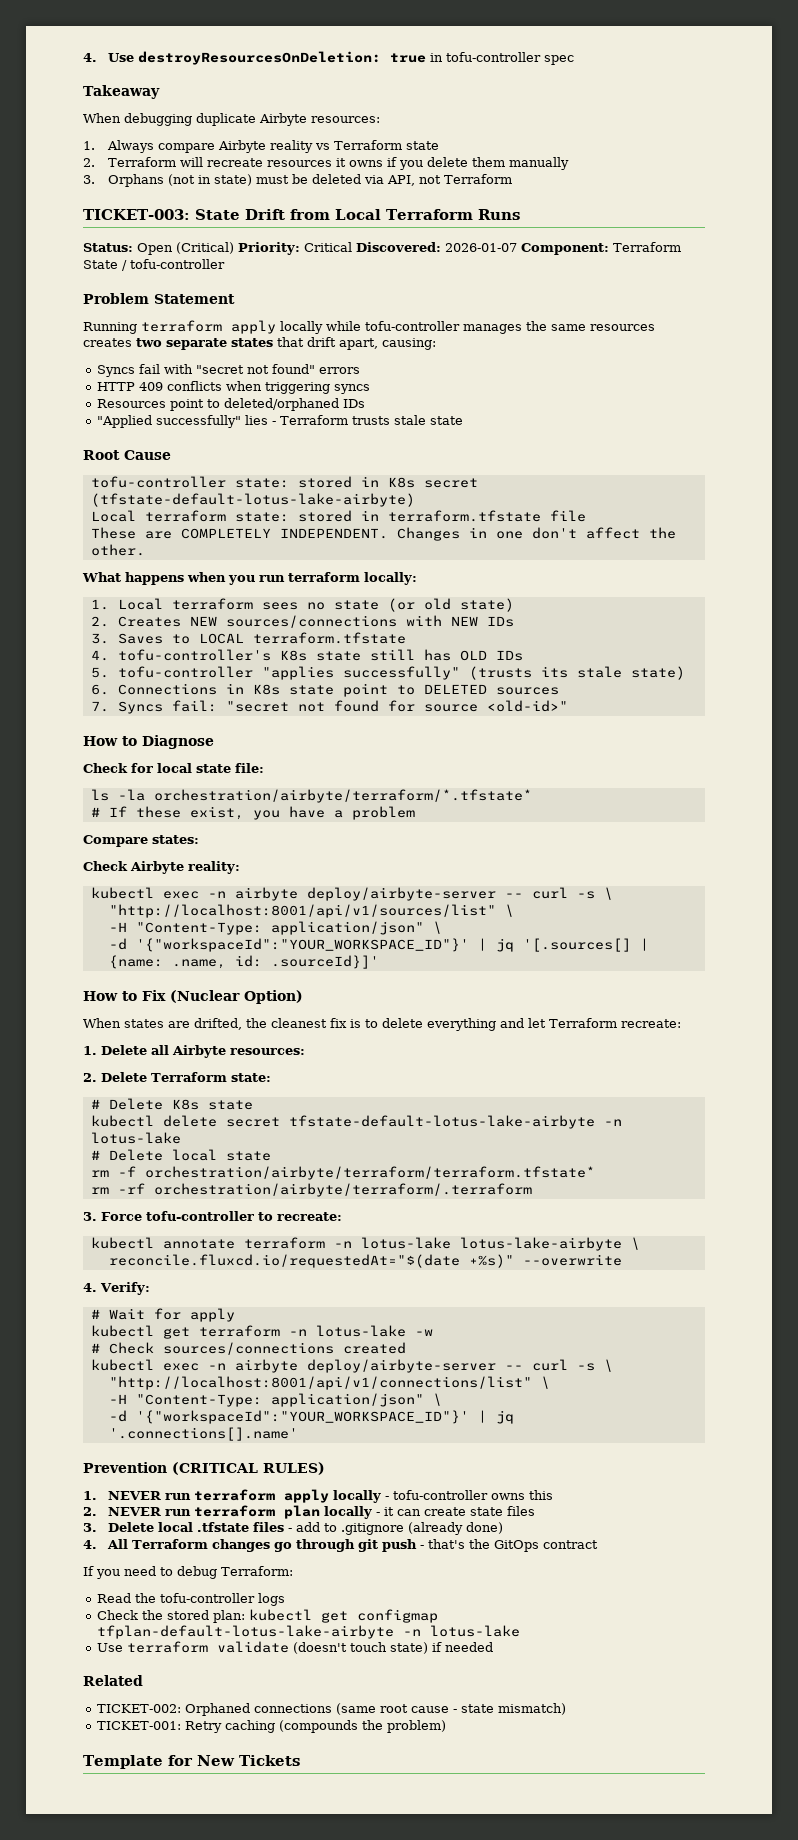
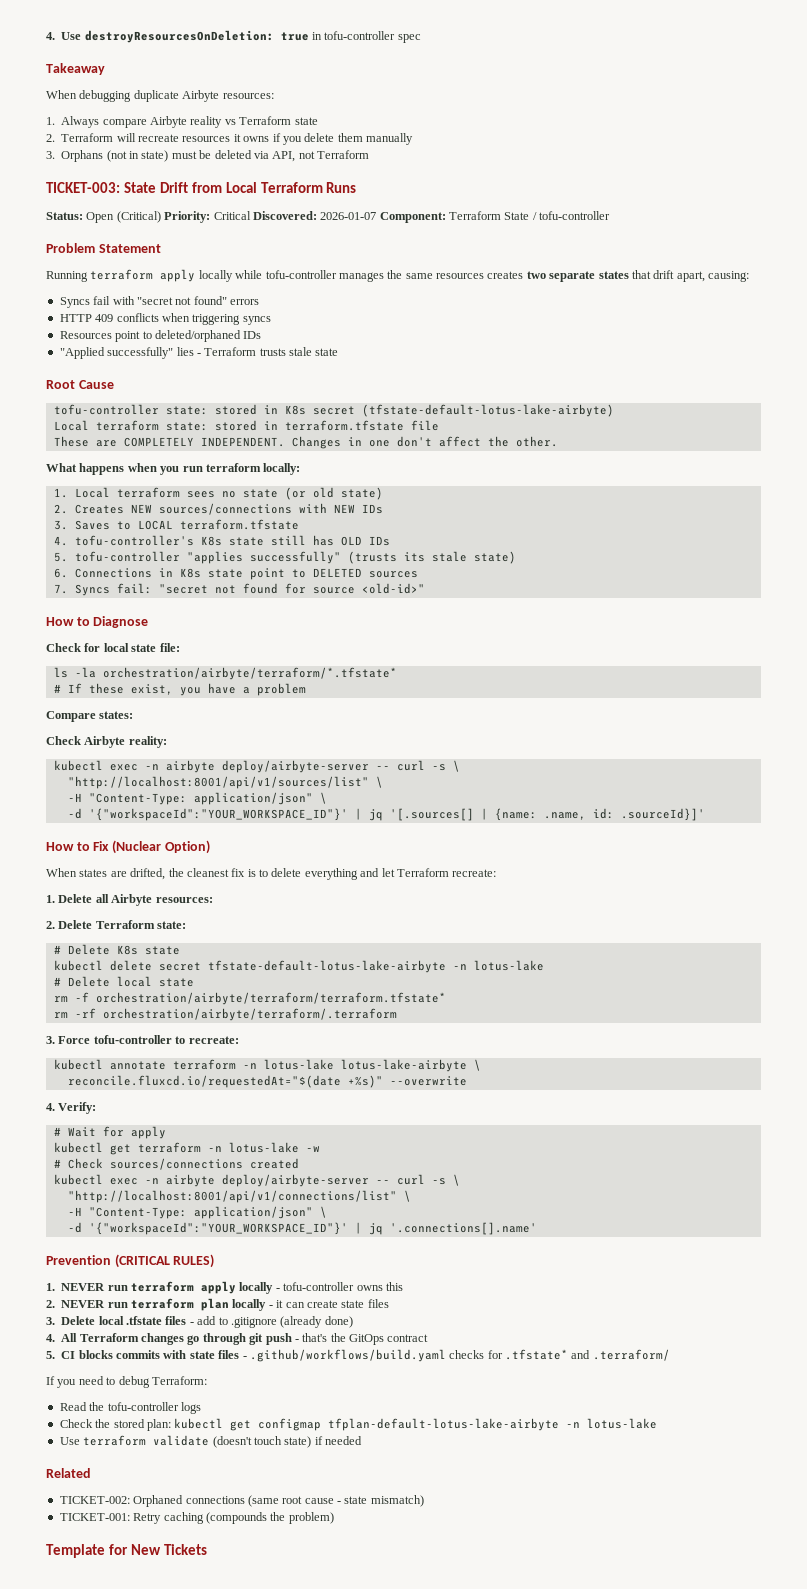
(598, 1544) none -> [46,1349,670,1362] // 5. CI blocks commits with state files - .github/workflows/build.yaml checks for .tfstate* and .terraform/

